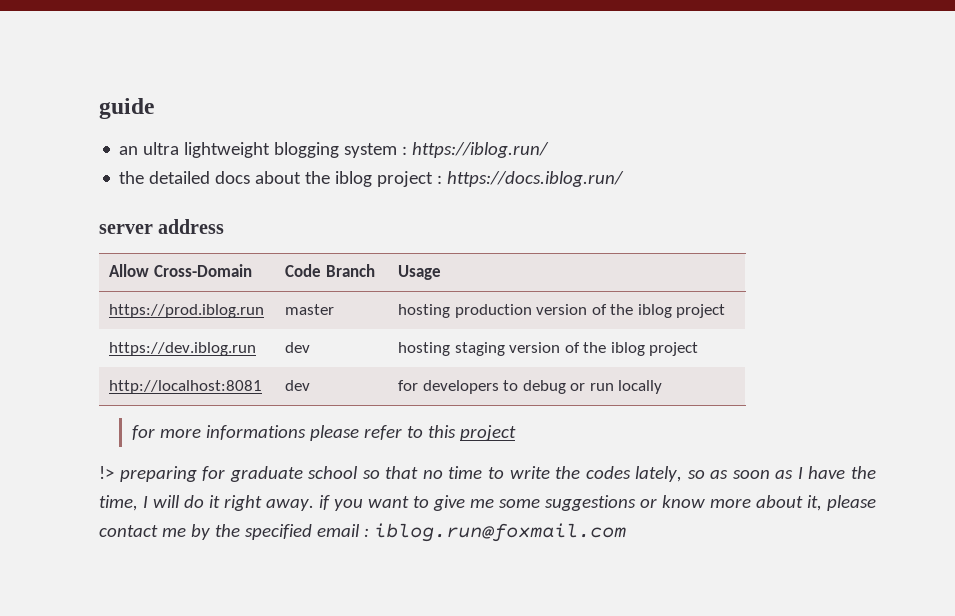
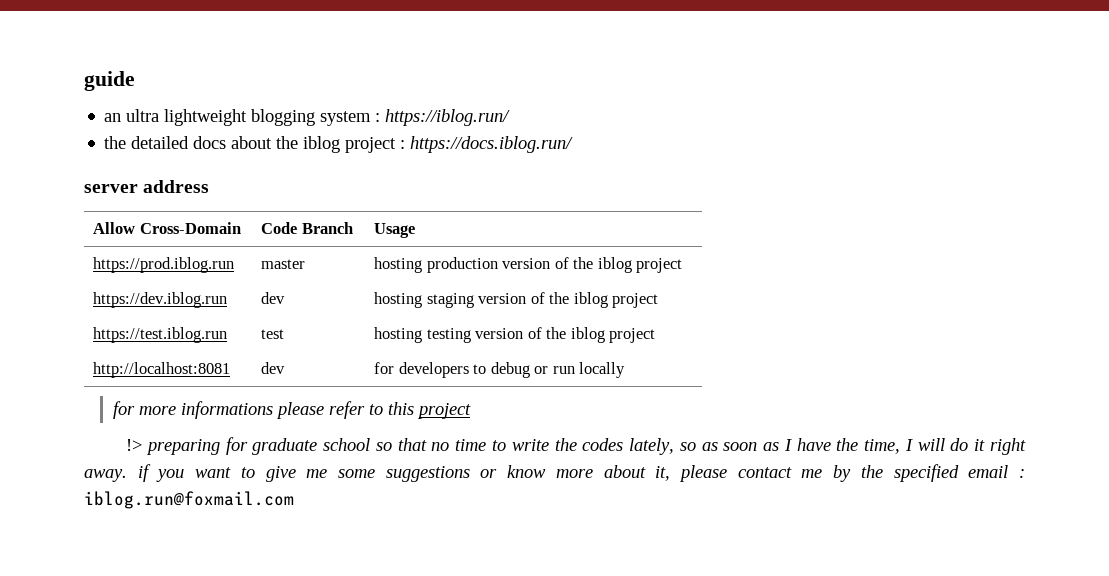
(699, 349) none -> [93,327,228,343] [261,329,285,339] [374,327,656,343] // https://test.iblog.run | test | hosting testing version of the iblog project

